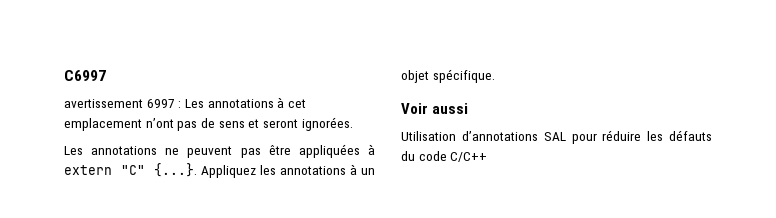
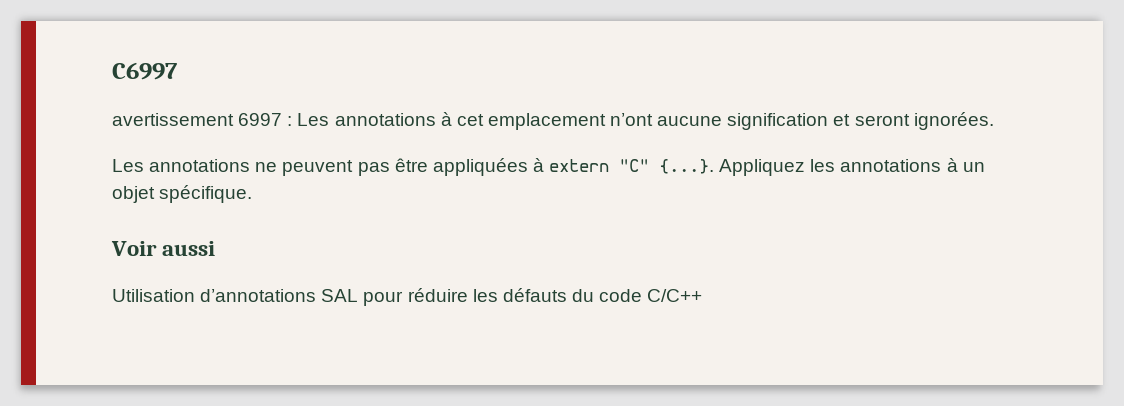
[177,118,245,131] pas de sens -> [657,113,829,130] aucune signification

